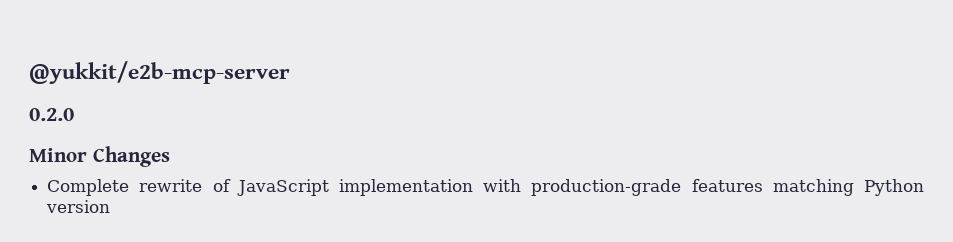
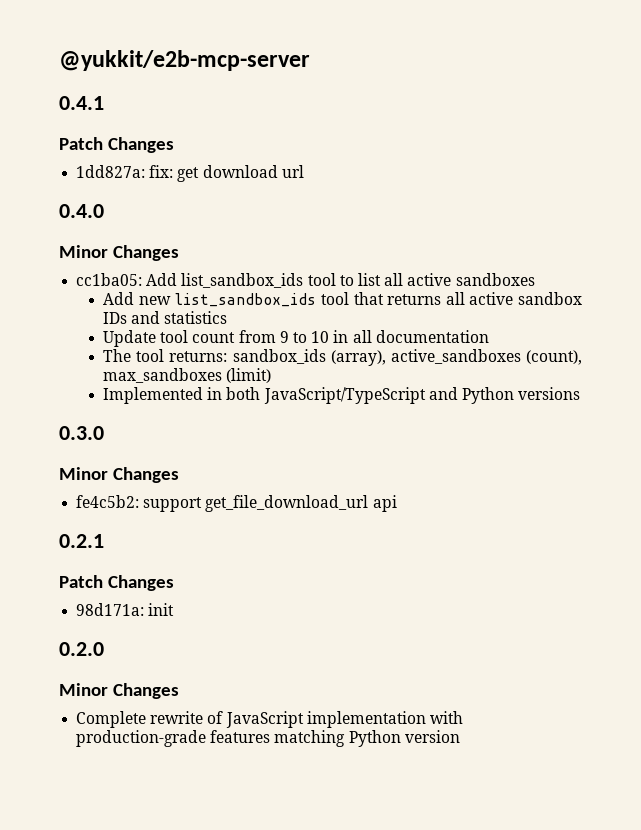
(290, 72) none -> [59,96,104,110] [59,137,175,153] [76,165,304,182] [59,204,104,218] [59,245,180,261] [76,273,535,288] [103,292,583,307] [103,311,228,324] [103,330,489,347] [103,349,582,366] [103,368,272,383] [103,387,581,404] [59,426,104,440] [59,467,180,483] [76,495,397,512] [59,534,104,548] [59,575,175,591] [76,603,175,616] // 0.4.1 // Patch Changes // 1dd827a: fix: get download url // 0.4.0 // Minor Changes // cc1ba05: Add list_sandbox_ids tool to list all active sandboxes // Add new list_sandbox_ids tool that returns all active sandbox IDs and statistics // Update tool count from 9 to 10 in all documentation // The tool returns: sandbox_ids (array), active_sandboxes (count), max_sandboxes (limit) // Implemented in both JavaScript/TypeScript and Python versions // 0.3.0 // Minor Changes // fe4c5b2: support get_file_download_url api // 0.2.1 // Patch Changes // 98d171a: init

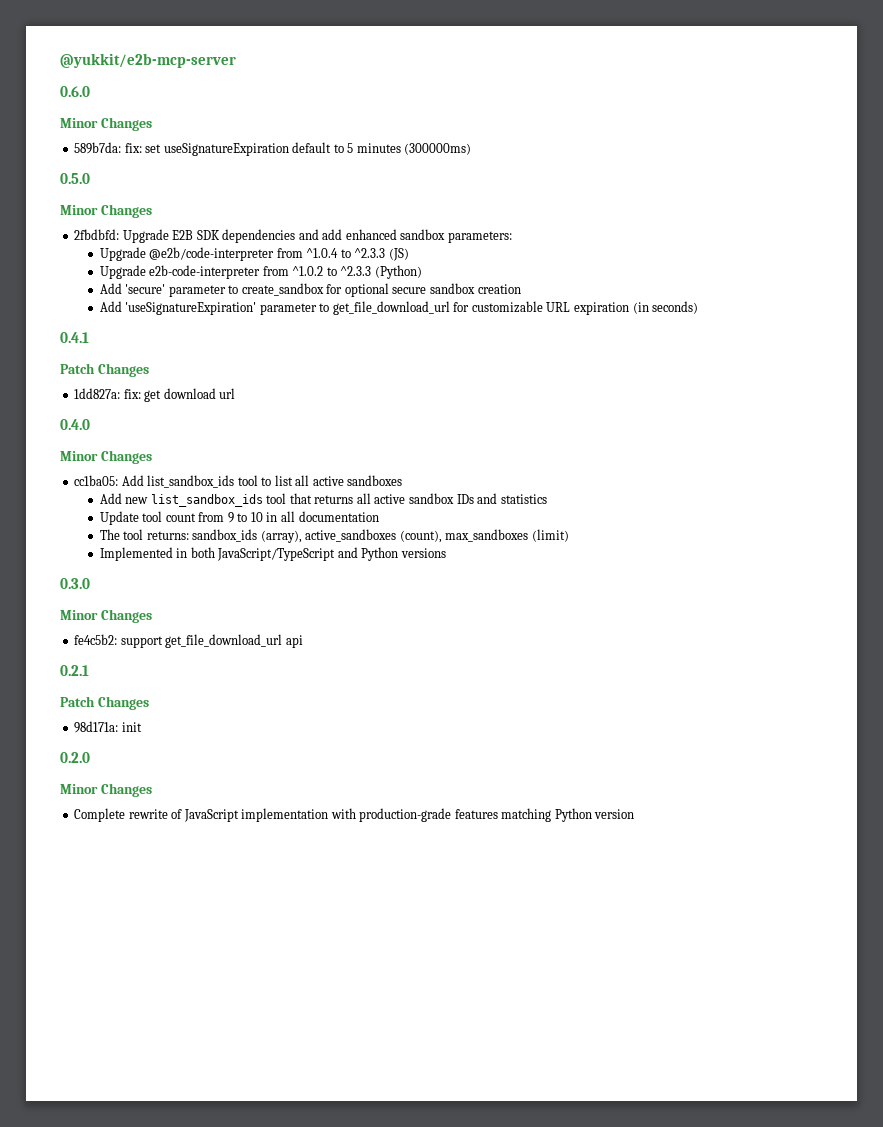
(310, 60) none -> [60,86,90,97] [60,117,152,131] [74,142,472,156] [60,173,90,184] [60,204,152,218] [74,229,512,243] [99,247,409,261] [99,265,422,279] [99,283,521,297] [99,301,699,315] // 0.6.0 // Minor Changes // 589b7da: fix: set useSignatureExpiration default to 5 minutes (300000ms) // 0.5.0 // Minor Changes // 2fbdbfd: Upgrade E2B SDK dependencies and add enhanced sandbox parameters: // Upgrade @e2b/code-interpreter from ^1.0.4 to ^2.3.3 (JS) // Upgrade e2b-code-interpreter from ^1.0.2 to ^2.3.3 (Python) // Add 'secure' parameter to create_sandbox for optional secure sandbox creation // Add 'useSignatureExpiration' parameter to get_file_download_url for customizable URL expiration (in seconds)

